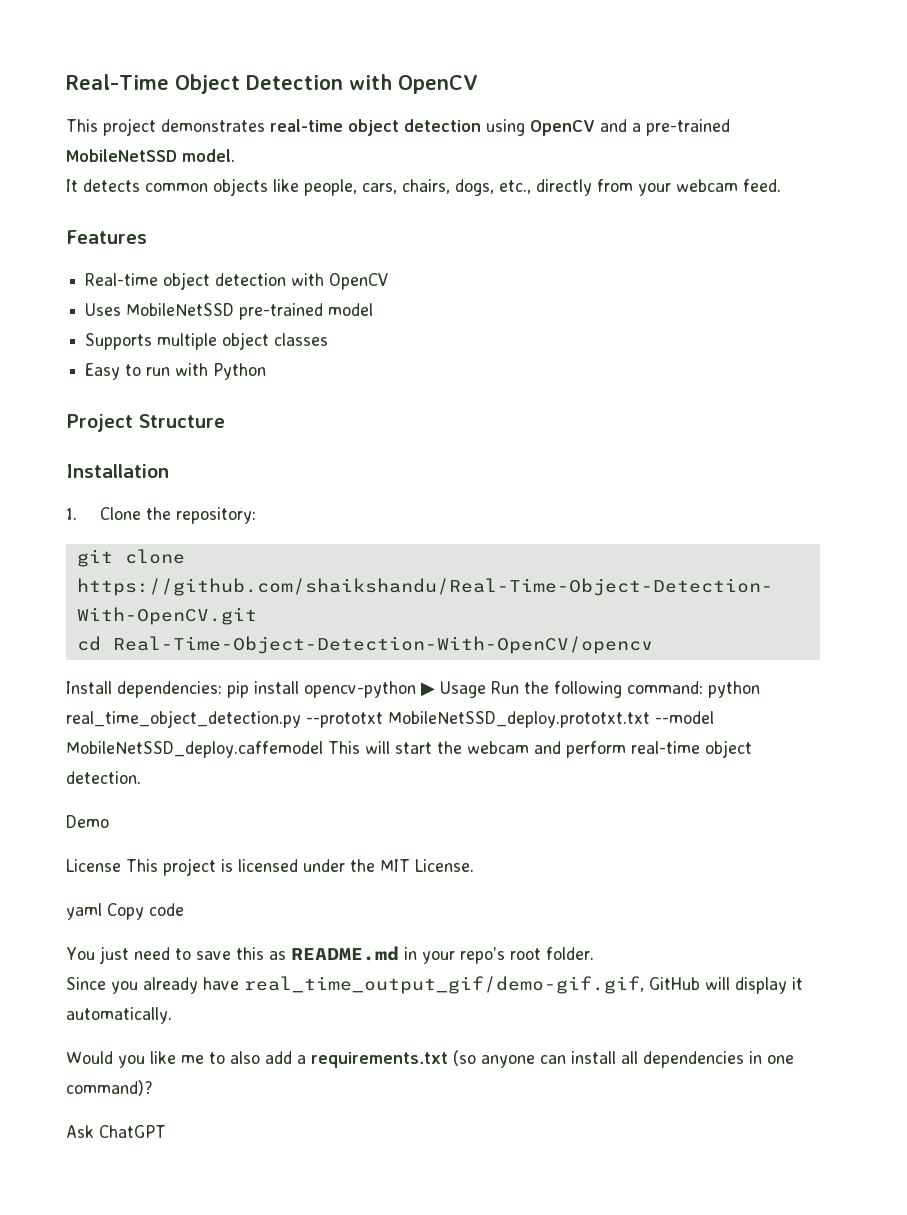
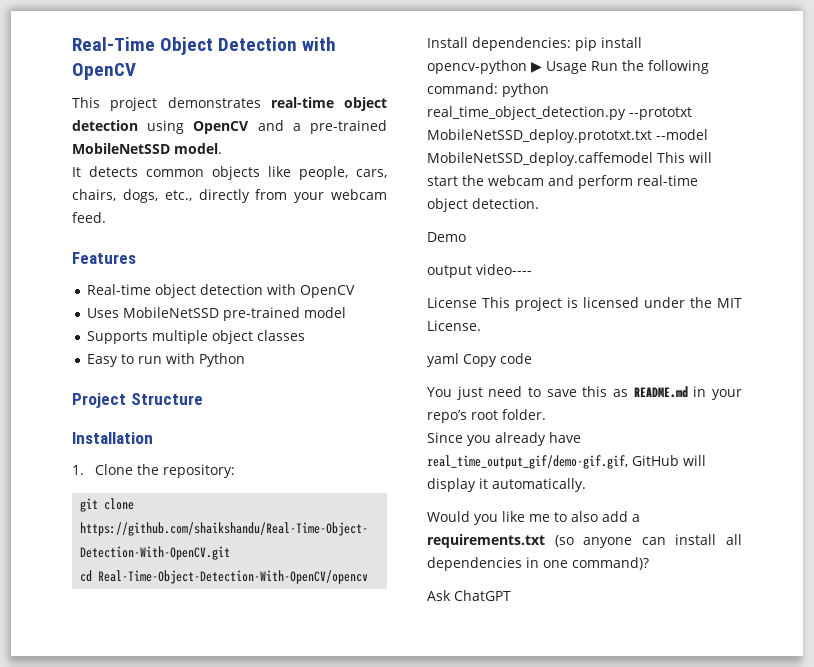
(109, 821) none -> [427,264,532,278] // output video----

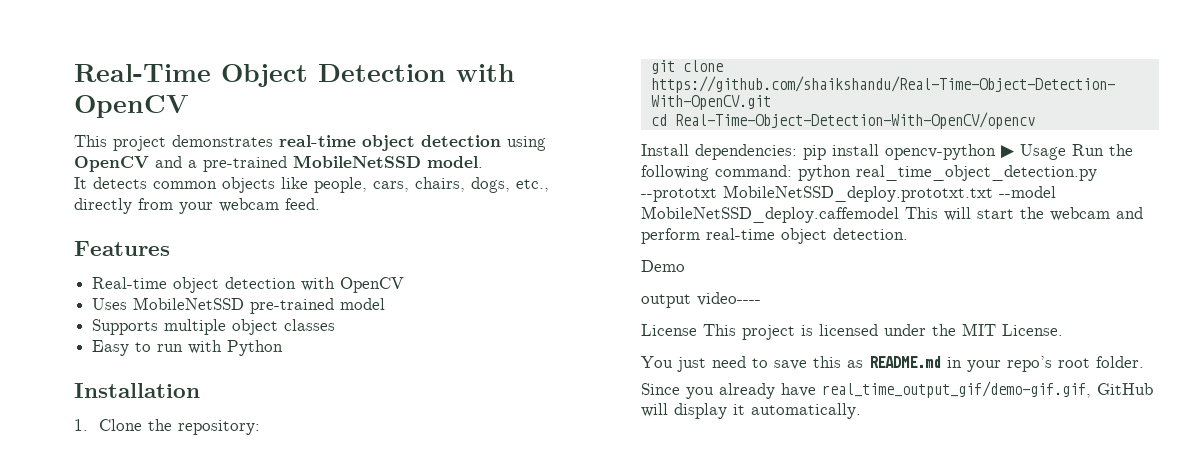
[72,393,203,408] // Project Structure -> (284, 348) none
[427,353,532,367] // yaml Copy code -> (1063, 330) none
[427,511,640,525] [427,534,742,548] [427,557,649,571] [427,590,511,601] // Would you like me to also add a requirements.txt (so anyone can install all dependencies in one command)? // Ask ChatGPT -> (861, 411) none

